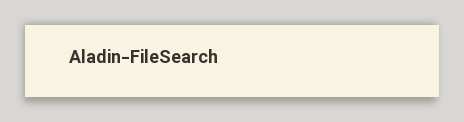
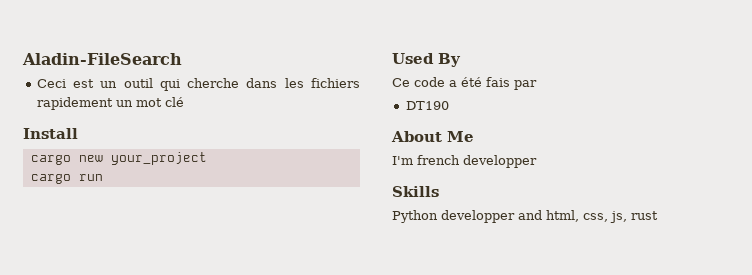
(218, 56) none -> [36,78,360,91] [36,97,184,110] [23,128,78,139] [30,152,207,165] [30,174,103,184] [392,53,461,67] [392,77,537,90] [405,101,449,110] [391,131,474,142] [392,155,537,168] [392,186,439,197] [392,210,658,223] // Ceci est un outil qui cherche dans les fichiers rapidement un mot clé // Install // cargo new your_project // cargo run // Used By // Ce code a été fais par // DT190 // About Me // I'm french developper // Skills // Python developper and html, css, js, rust

